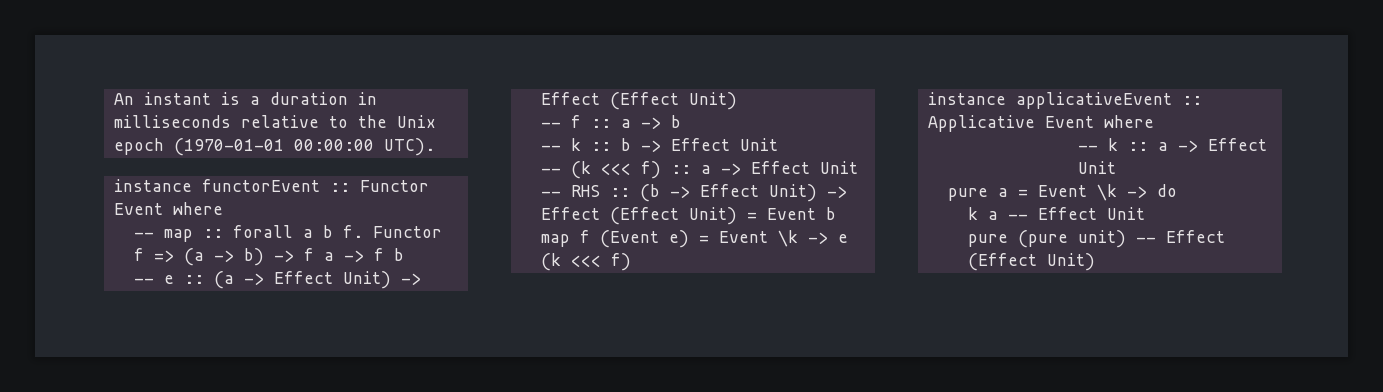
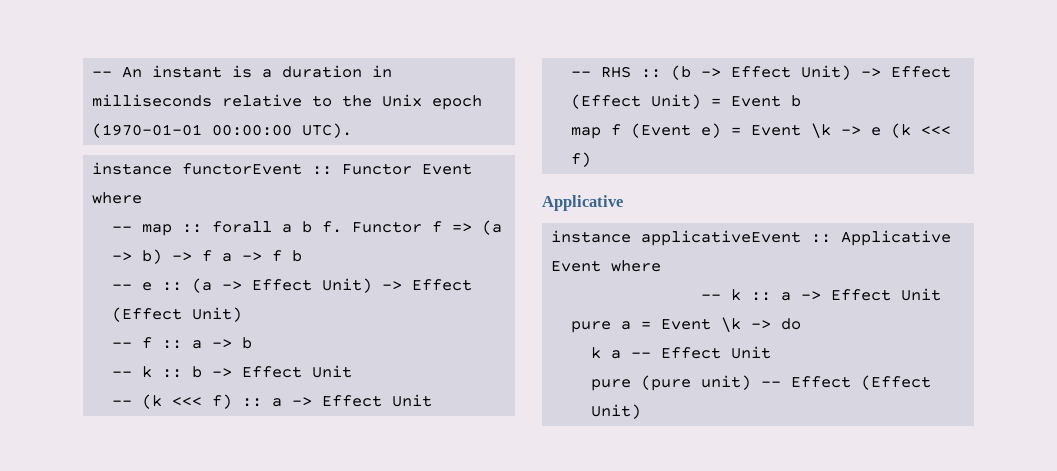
(113, 99) none -> [92,71,113,77] --
(631, 262) none -> [542,195,623,211] // Applicative

